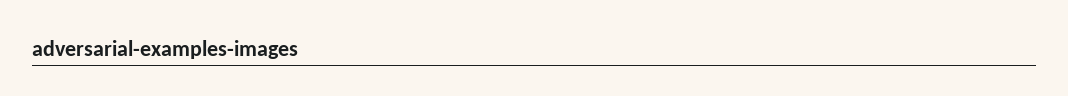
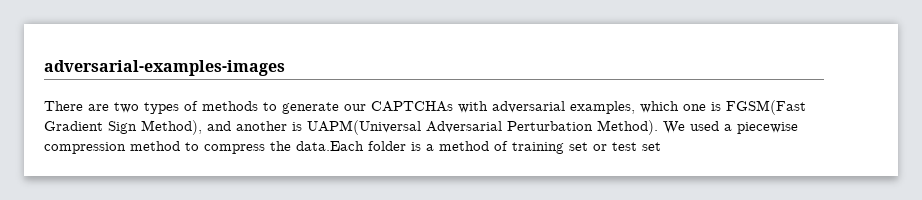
(298, 49) none -> [44,100,806,115] [44,120,798,135] [44,141,661,154] // There are two types of methods to generate our CAPTCHAs with adversarial examples, which one is FGSM(Fast Gradient Sign Method), and another is UAPM(Universal Adversarial Perturbation Method). We used a piecewise compression method to compress the data.Each folder is a method of training set or test set

